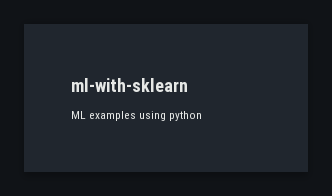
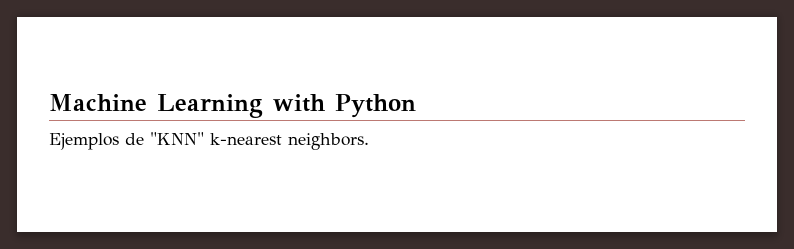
[71,78,188,92] [71,111,203,121] ml-with-sklearn // ML examples using python -> [49,94,416,118] [49,132,369,150] Machine Learning with Python // Ejemplos de "KNN" k-nearest neighbors.

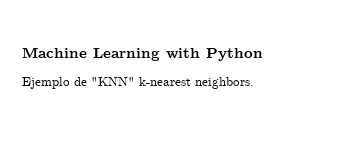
[49,133,119,150] Ejemplos -> [22,77,70,89] Ejemplo

